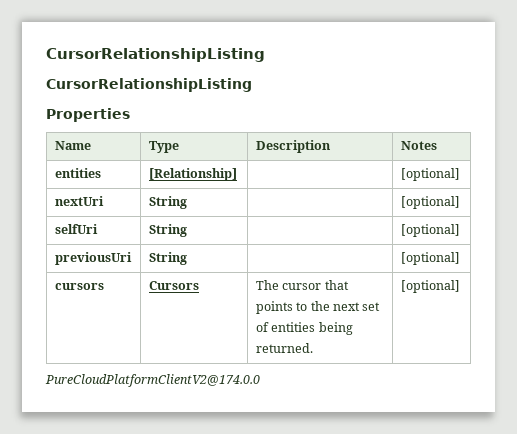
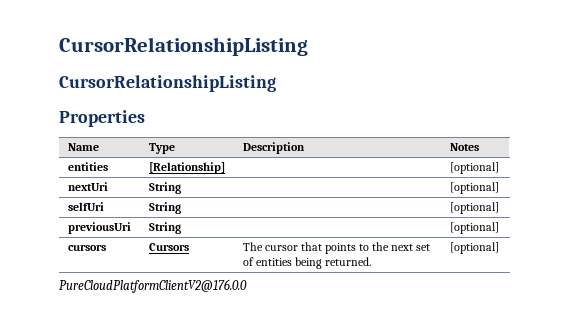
[45,374,260,387] PureCloudPlatformClientV2@174.0.0 -> [59,279,247,293] PureCloudPlatformClientV2@176.0.0

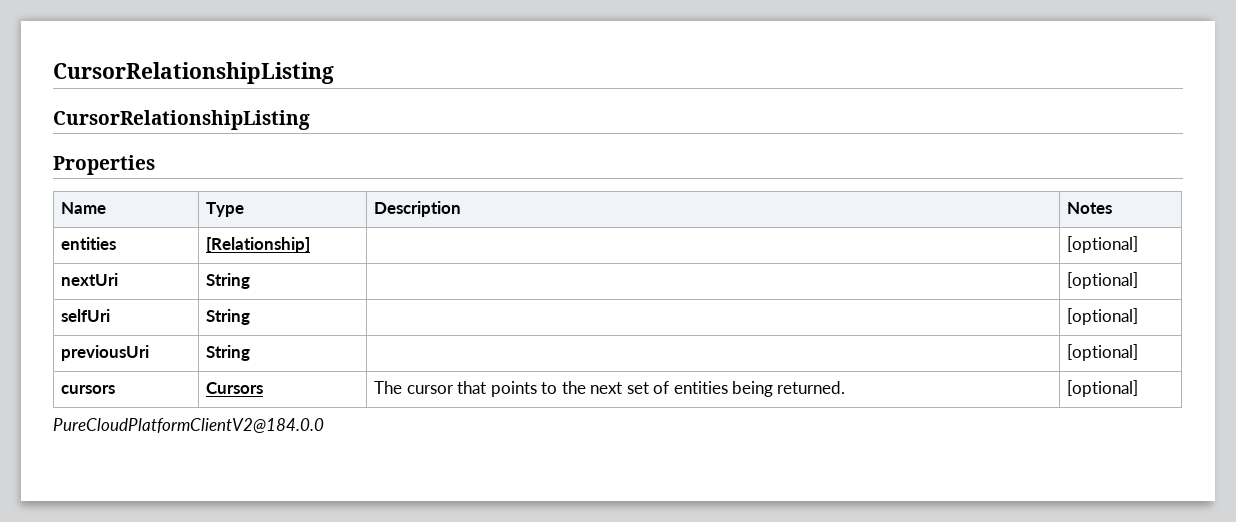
[59,279,247,293] PureCloudPlatformClientV2@176.0.0 -> [53,418,324,433] PureCloudPlatformClientV2@184.0.0

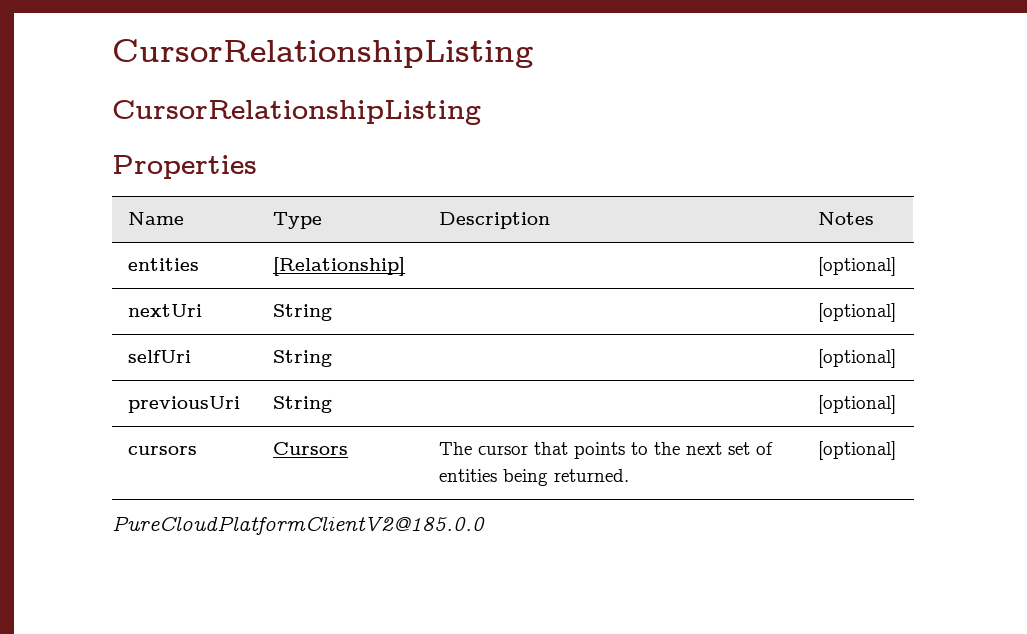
[53,418,324,433] PureCloudPlatformClientV2@184.0.0 -> [112,516,485,535] PureCloudPlatformClientV2@185.0.0

